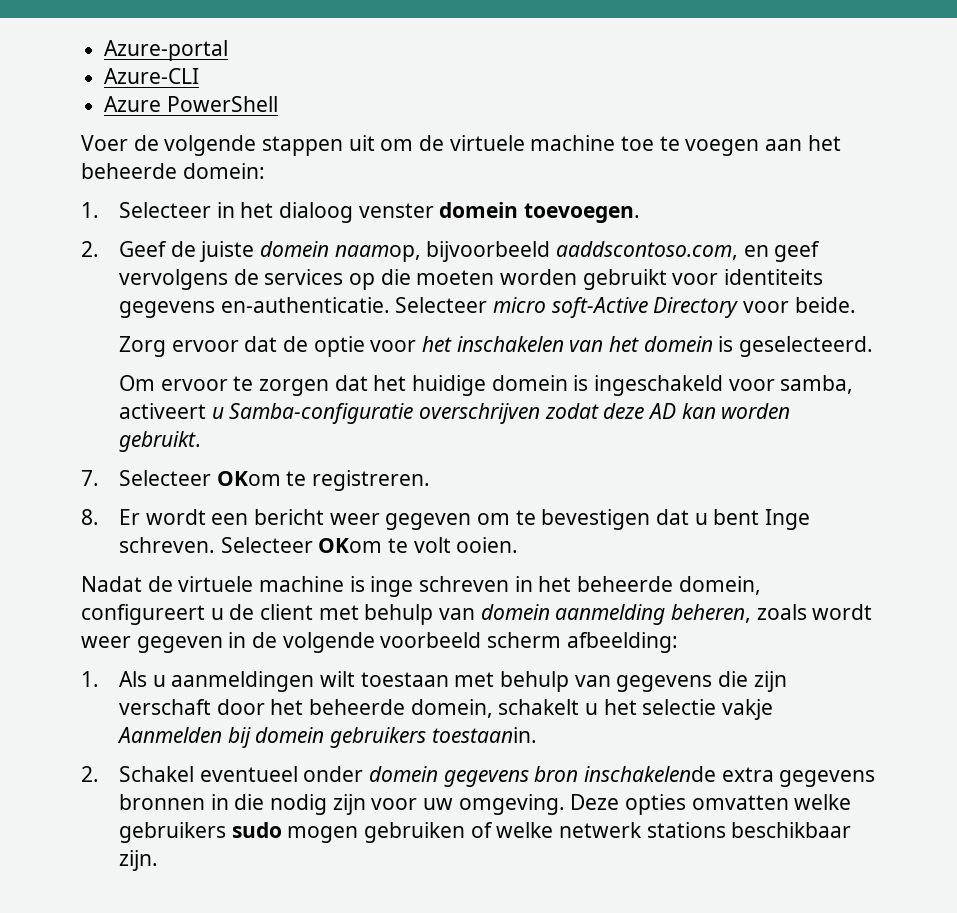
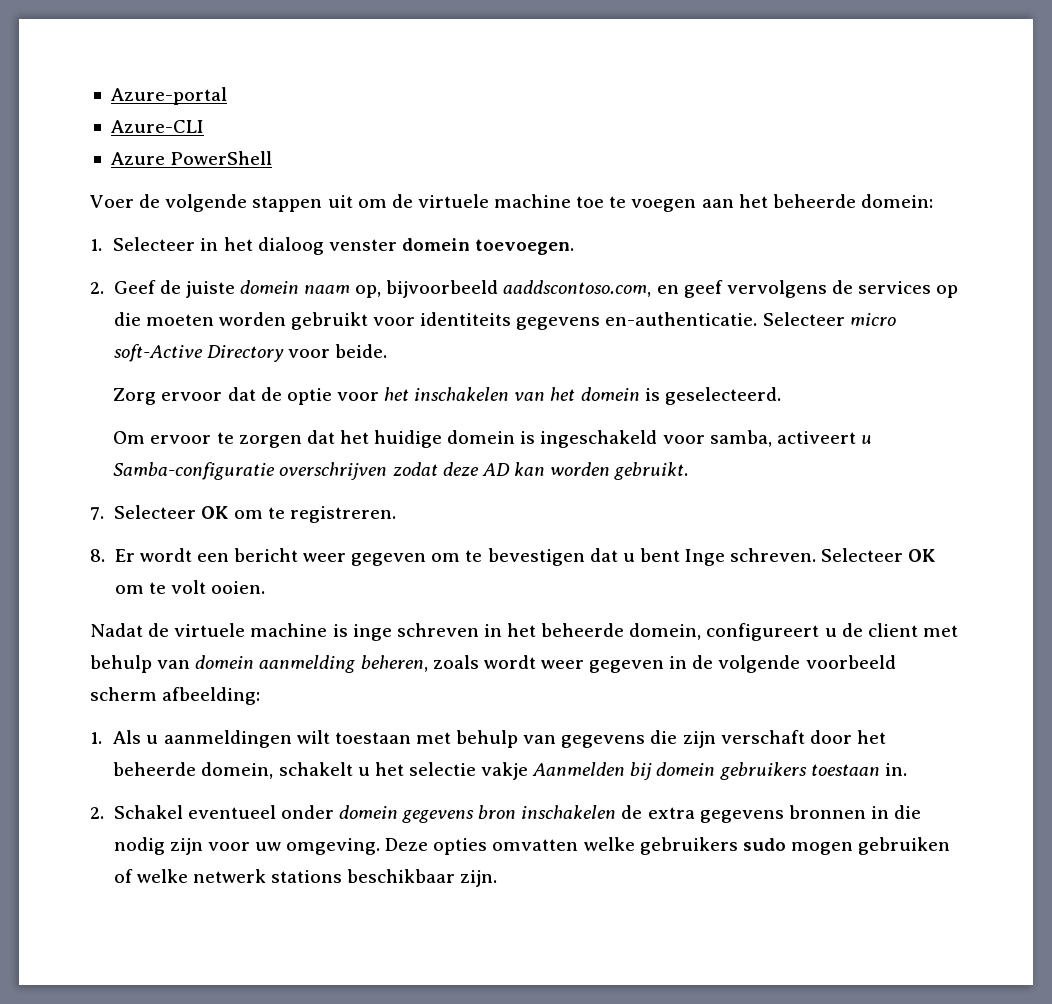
[334,245,421,262] naamop, -> [304,285,382,298] naam op,
[216,471,281,486] OKom -> [200,506,263,519] OK om
[318,538,383,553] OKom -> [908,549,937,562] [114,585,144,594] OK om
[431,727,537,743] toestaanin. -> [810,763,907,776] toestaan in.
[584,766,717,782] inschakelende -> [521,805,643,819] inschakelen de

